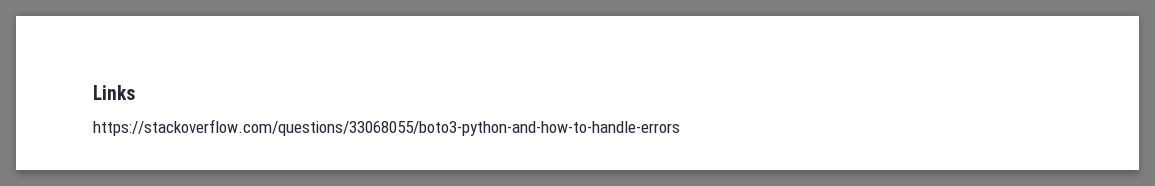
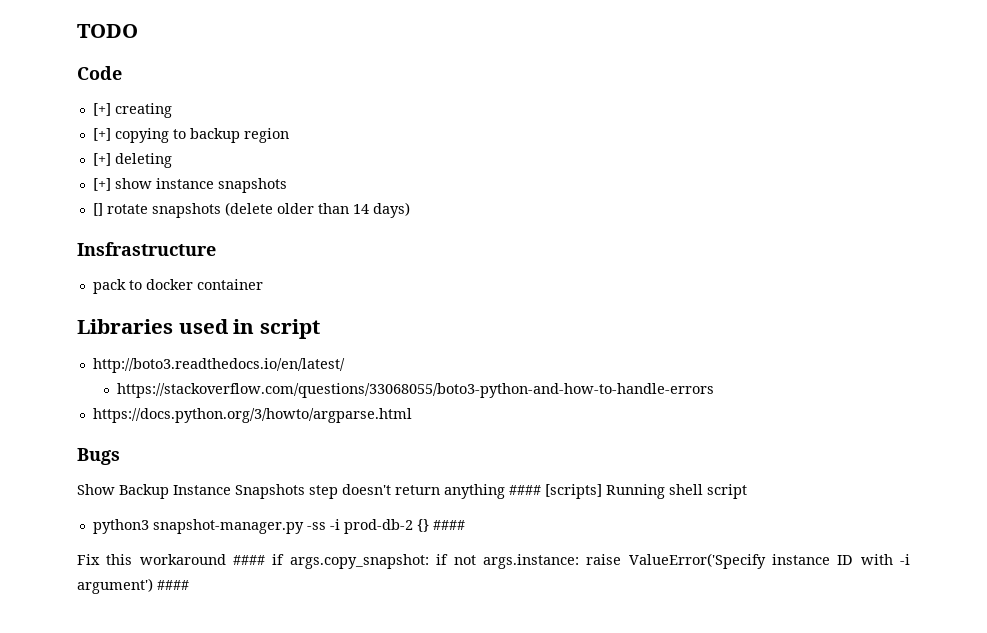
[93,85,135,100] [93,119,680,136] Links // https://stackoverflow.com/questions/33068055/boto3-python-and-how-to-handle-errors -> [77,24,138,38] [77,66,122,80] [92,103,172,118] [92,128,289,143] [92,153,172,168] [92,178,287,193] [92,202,410,218] [77,242,216,256] [92,279,263,294] [77,319,320,339] [92,358,345,373] [117,383,715,398] [92,408,412,423] [77,448,120,465] [77,484,747,499] [92,519,465,534] [77,553,911,569] [77,578,189,594] TODO // Code // [+] creating // [+] copying to backup region // [+] deleting // [+] show instance snapshots // [] rotate snapshots (delete older than 14 days) // Insfrastructure // pack to docker container // Libraries used in script // http://boto3.readthedocs.io/en/latest/ // https://stackoverflow.com/questions/33068055/boto3-python-and-how-to-handle-errors // https://docs.python.org/3/howto/argparse.html // Bugs // Show Backup Instance Snapshots step doesn't return anything #### [scripts] Running shell script // python3 snapshot-manager.py -ss -i prod-db-2 {} #### // Fix this workaround #### if args.copy_snapshot: if not args.instance: raise ValueError('Specify instance ID with -i argument') ####

